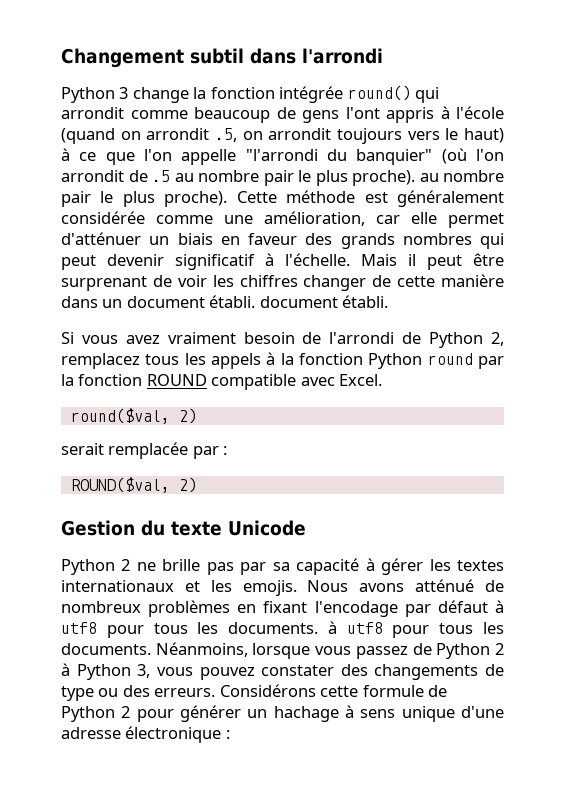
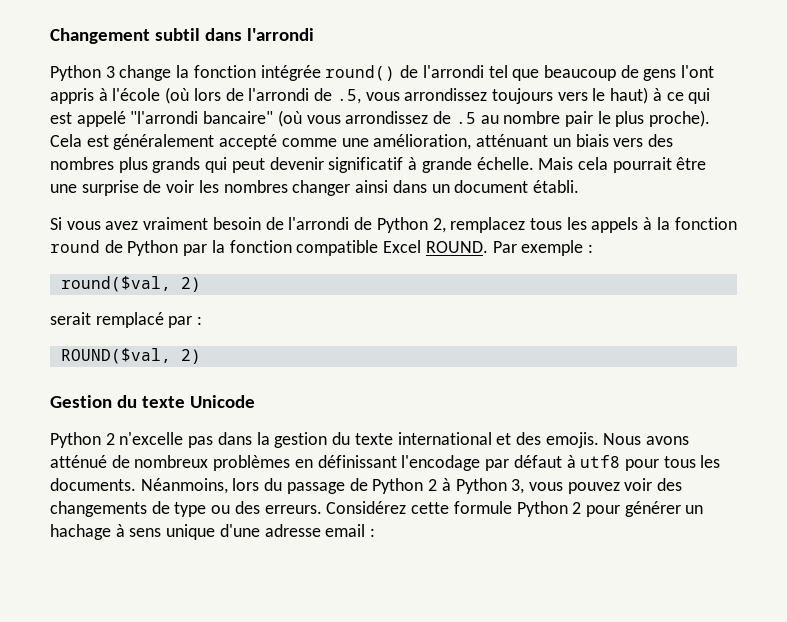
[415,87,440,103] [61,107,188,119] qui arrondit comme -> [400,65,540,81] de l'arrondi tel que
[61,128,332,144] (quand on arrondit .5, on arrondit -> [165,87,488,104] (où lors de l'arrondi de .5, vous arrondissez
[105,148,504,165] [61,170,124,182] que l'on appelle "l'arrondi du banquier" (où l'on arrondit -> [688,88,711,104] [50,110,429,127] qui est appelé "l'arrondi bancaire" (où vous arrondissez
[419,170,504,182] [61,190,356,207] au nombre pair le plus proche). Cette méthode -> [50,134,82,147] Cela
[61,211,145,224] considérée -> [219,134,278,150] accepté
[376,212,504,228] [61,232,472,249] car elle permet d'atténuer un biais en faveur des grands nombres -> [476,134,673,147] [50,157,201,173] atténuant un biais vers des nombres plus grands
[285,253,504,270] [61,274,504,291] l'échelle. Mais il peut être surprenant de voir les chiffres changer de cette manière -> [421,157,707,173] [50,180,389,196] grande échelle. Mais cela pourrait être une surprise de voir les nombres changer ainsi
[259,295,389,308] document établi. -> (579, 186) none
[368,353,504,369] [61,374,383,390] Python round par la fonction ROUND compatible avec Excel. -> [50,240,593,256] round de Python par la fonction compatible Excel ROUND. Par exemple :
[108,442,189,459] remplacée -> [95,312,164,328] remplacé
[136,558,504,575] [61,580,232,592] ne brille pas par sa capacité à gérer les textes internationaux et les -> [119,432,541,448] n'excelle pas dans la gestion du texte international et des
[263,601,308,613] fixant -> [317,455,397,468] définissant
[327,621,504,638] [61,642,408,659] à utf8 pour tous les documents. Néanmoins, lorsque vous passez -> [140,478,345,494] Néanmoins, lors du passage
[261,665,335,676] constater -> [624,478,653,491] voir
[219,684,316,697] Considérons -> [326,501,407,514] Considérez
[428,685,448,697] de -> (512, 507) none
[125,726,222,743] électronique -> [325,524,366,537] email

